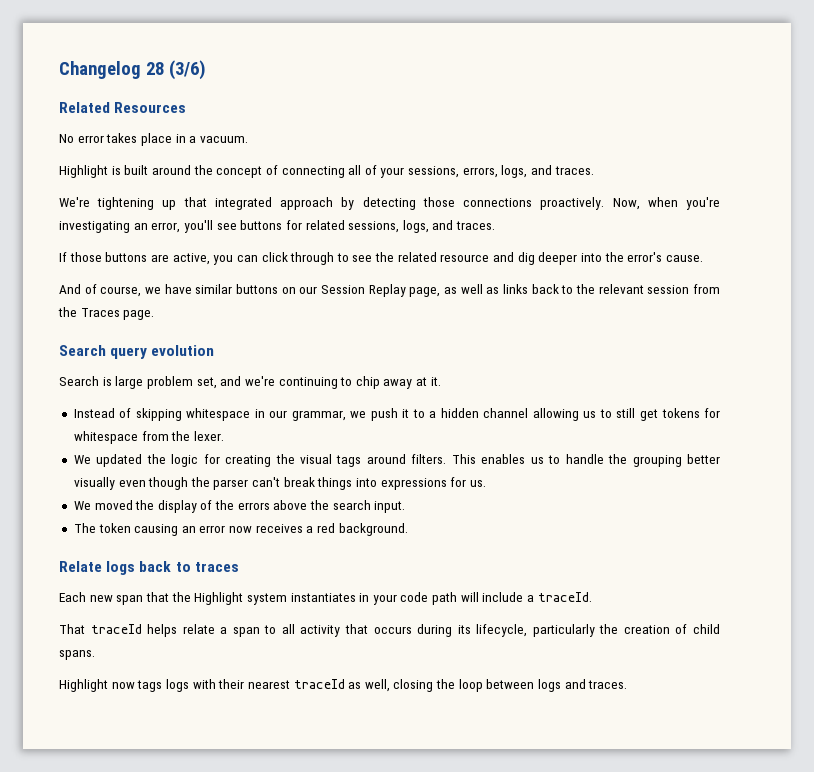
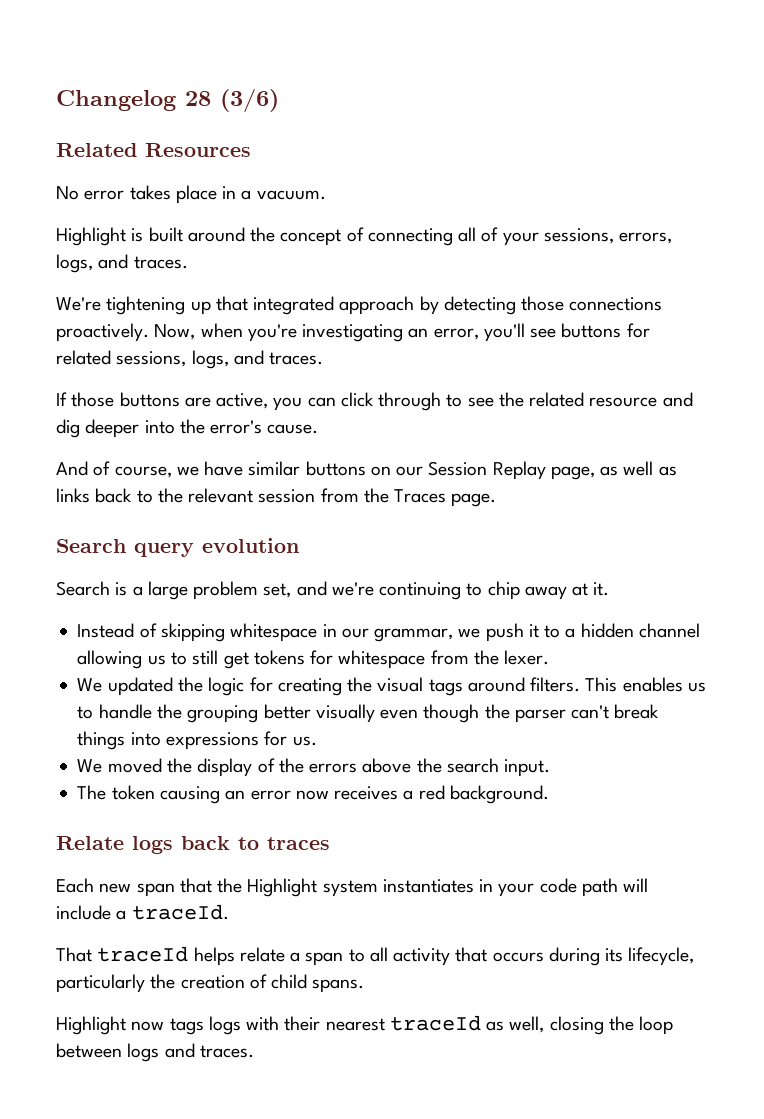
(112, 381) none -> [132,586,143,596] a

